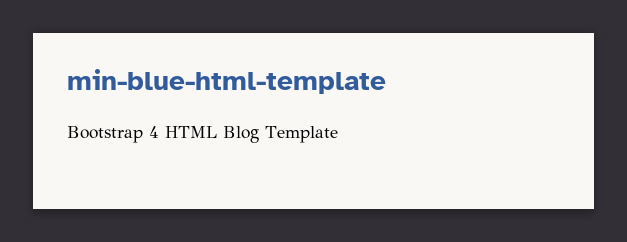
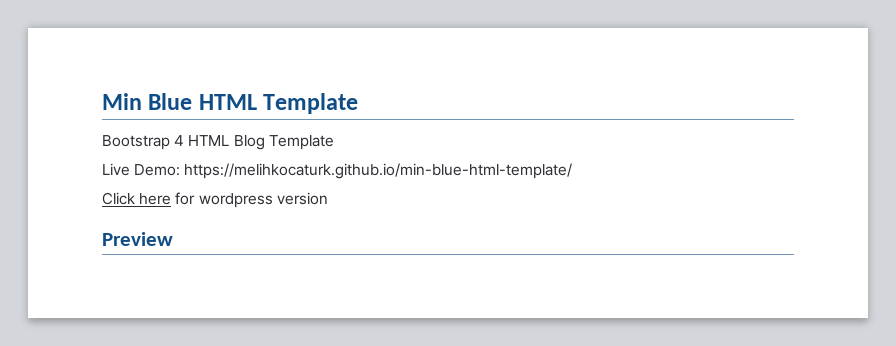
[67,69,386,94] min-blue-html-template -> [102,93,359,114] Min Blue HTML Template
(338, 134) none -> [102,163,573,179] [102,192,328,208] [102,232,173,246] // Live Demo: https://melihkocaturk.github.io/min-blue-html-template/ // Click here for wordpress version // Preview

